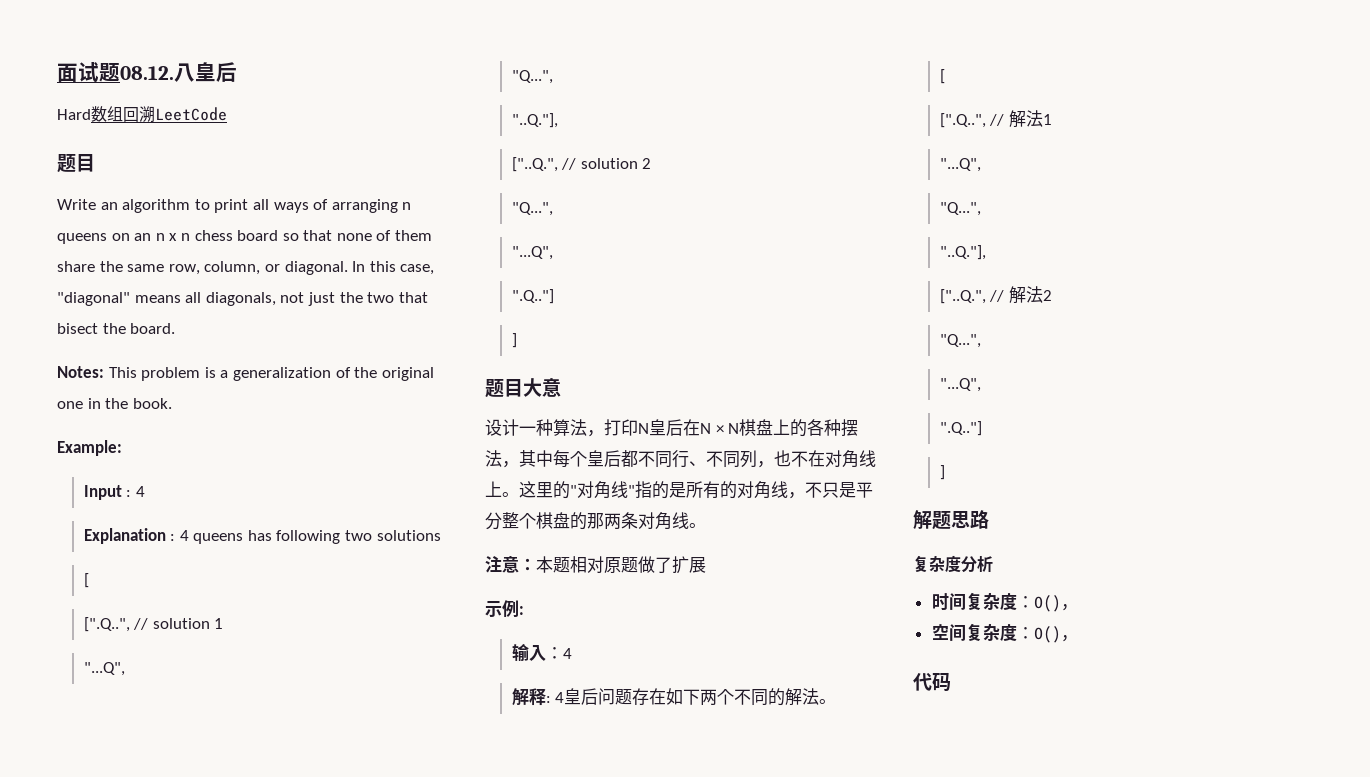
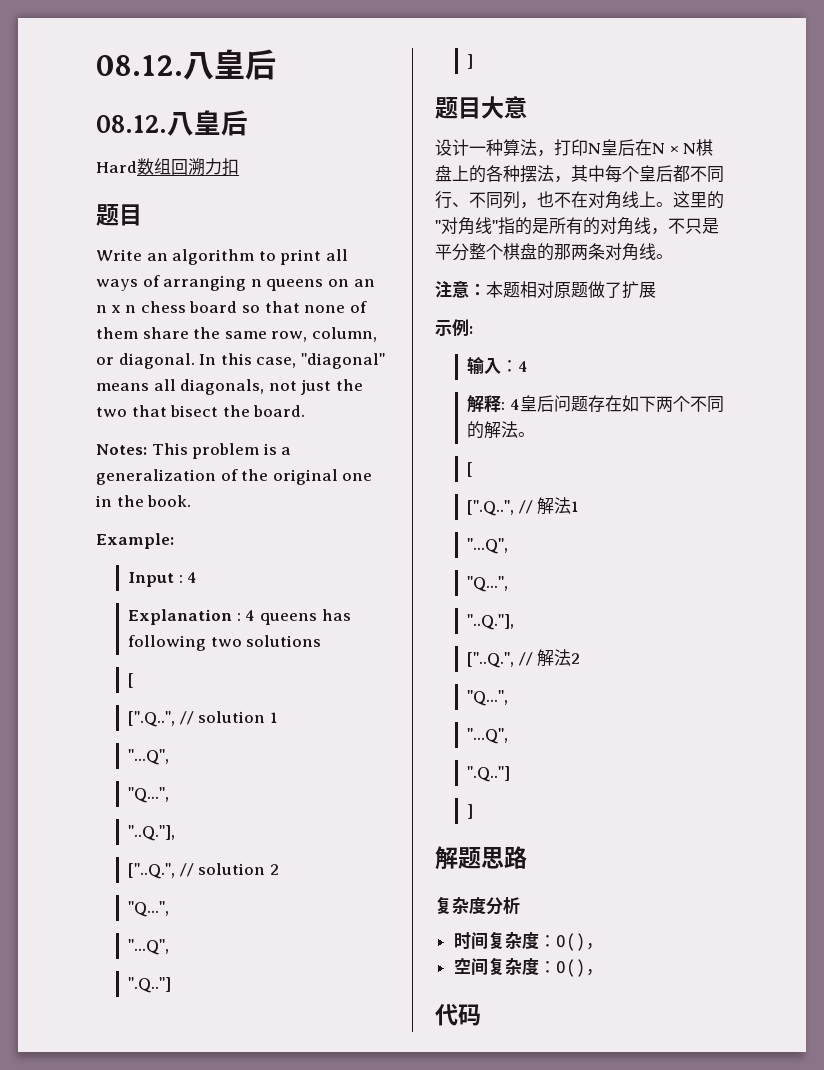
[57,62,120,82] 面试题 -> [96,49,276,80] 08.12.八皇后 //
[155,107,227,121] LeetCode -> [205,158,239,176] 力扣

